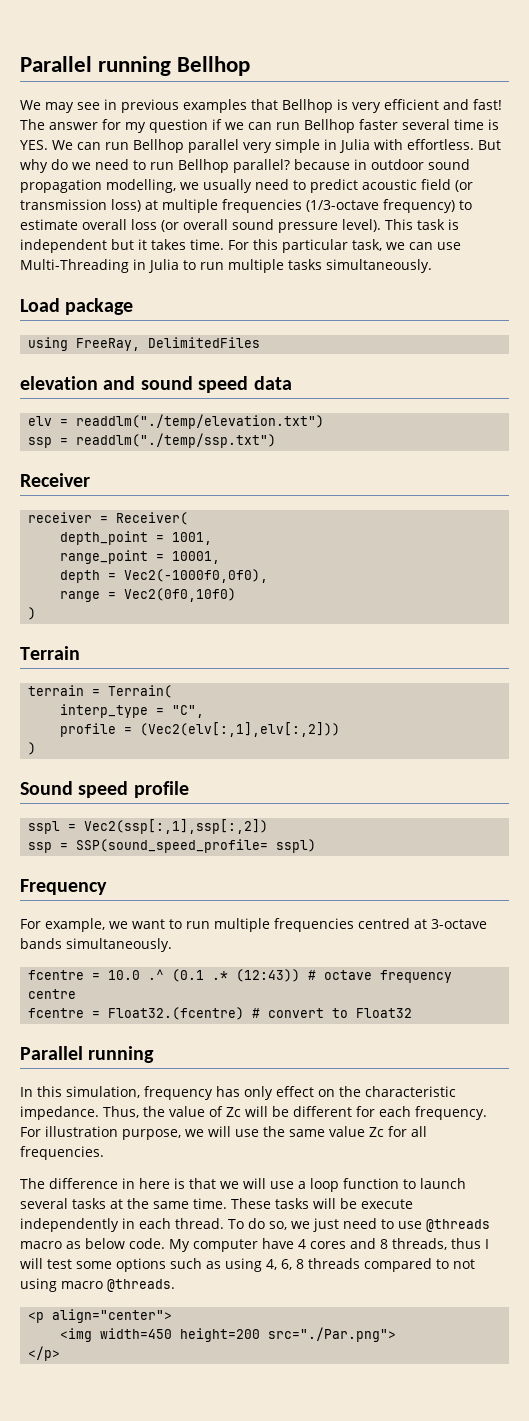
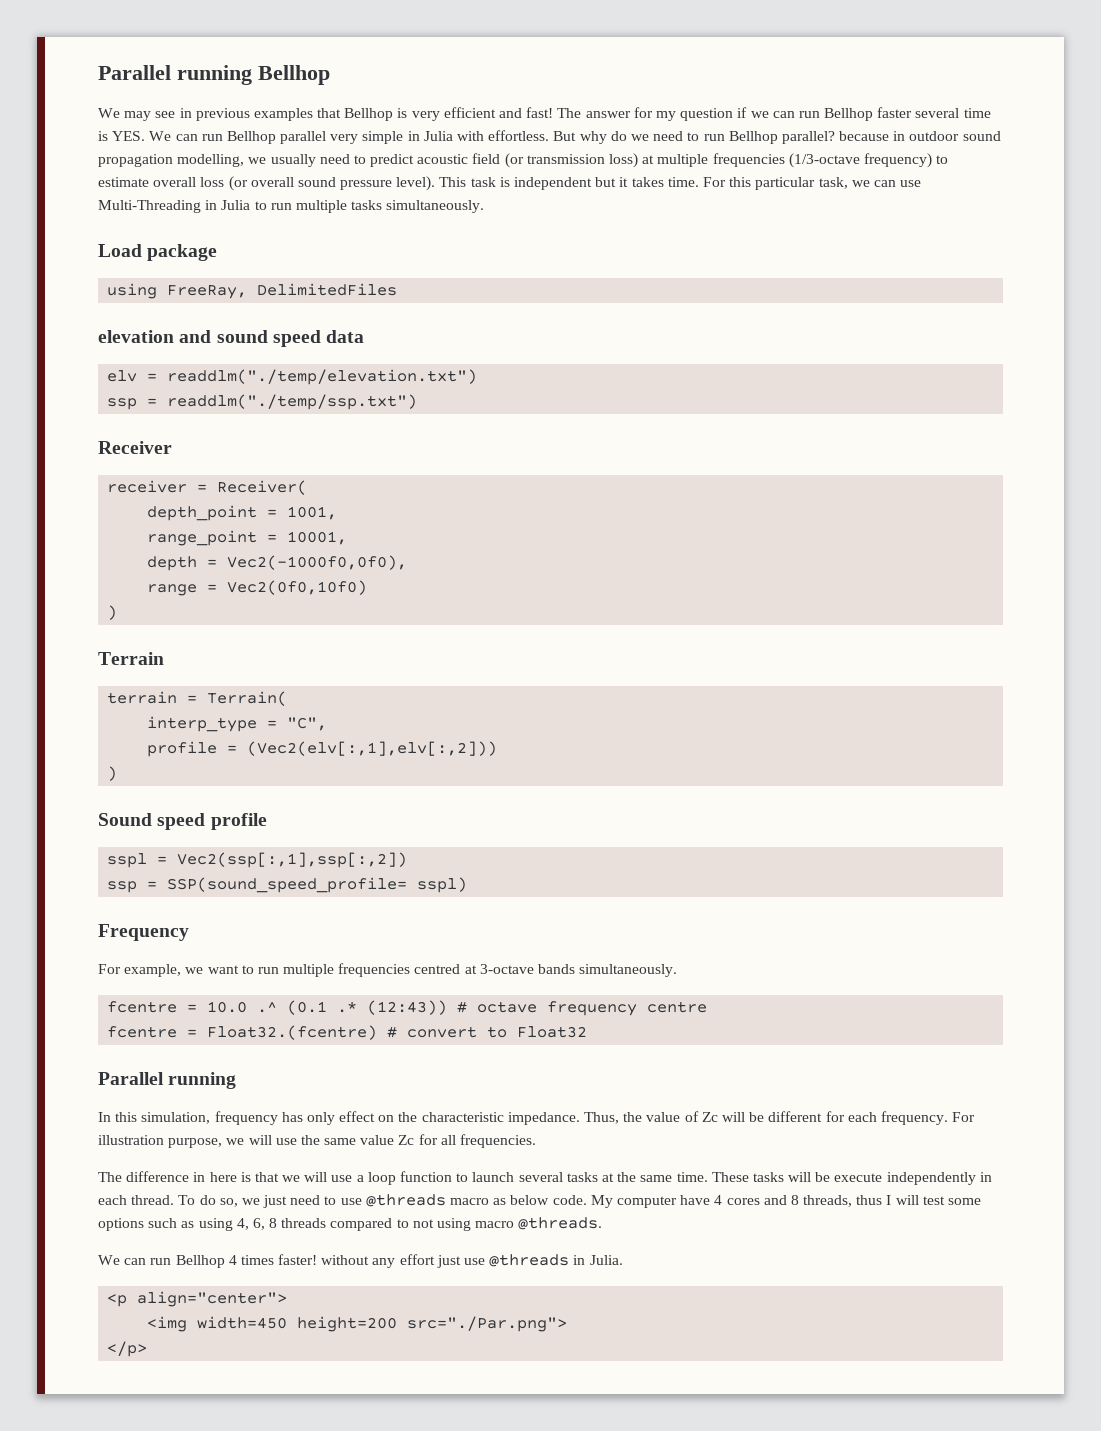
(175, 1285) none -> [98,1254,623,1268] // We can run Bellhop 4 times faster! without any effort just use @threads in Julia.

